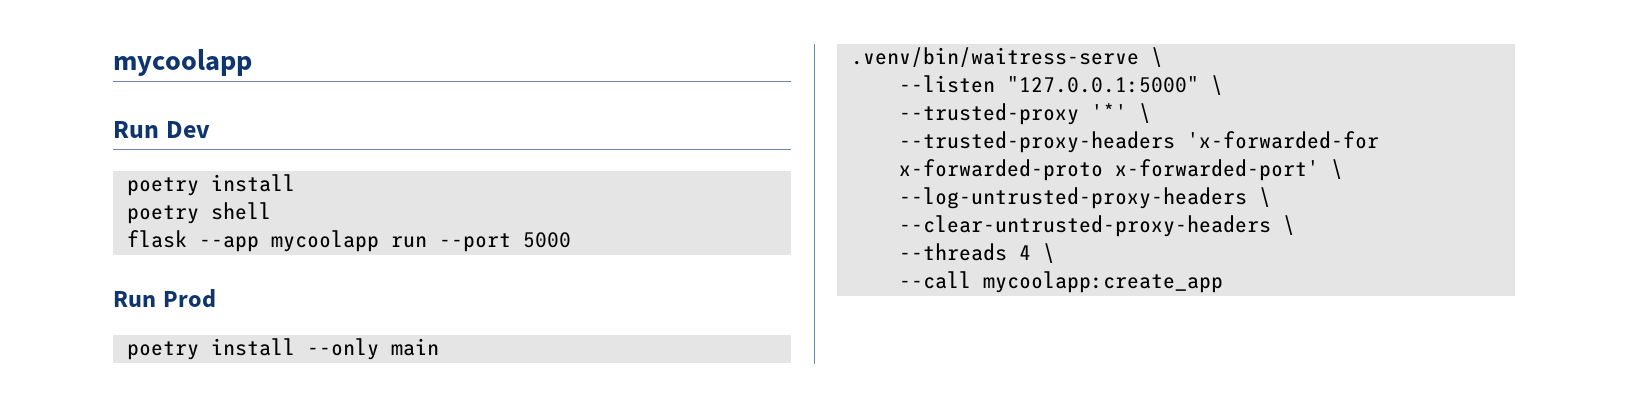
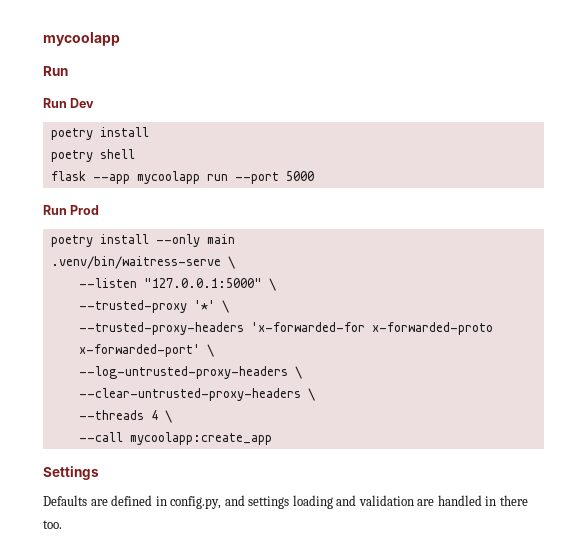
(159, 129) none -> [43,98,67,108] // Run
(1223, 282) none -> [43,466,99,480] [43,495,528,509] [43,520,62,529] // Settings // Defaults are defined in config.py, and settings loading and validation are handled in there too.

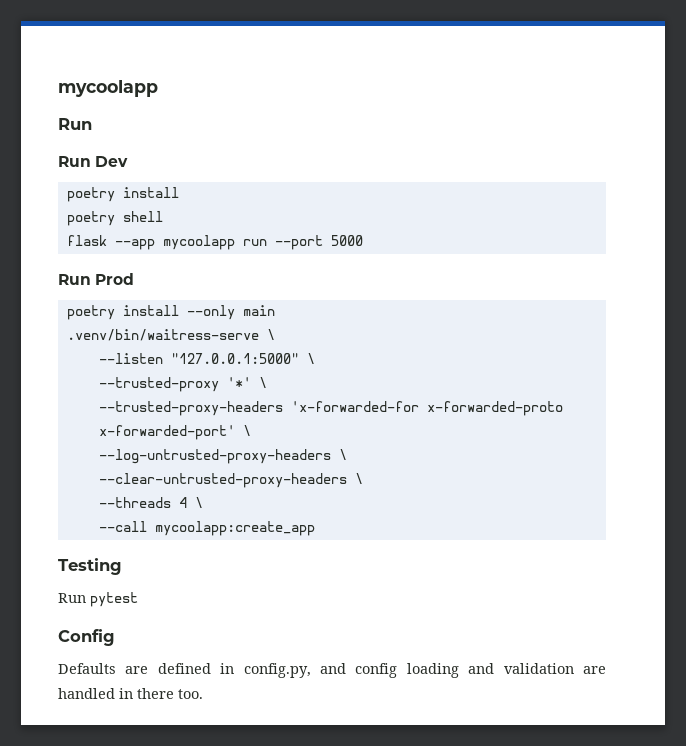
[43,466,99,480] Settings -> [58,558,122,575] [58,592,138,607] [58,629,115,646] Testing // Run pytest // Config
[248,496,290,509] settings -> [355,663,398,678] config

